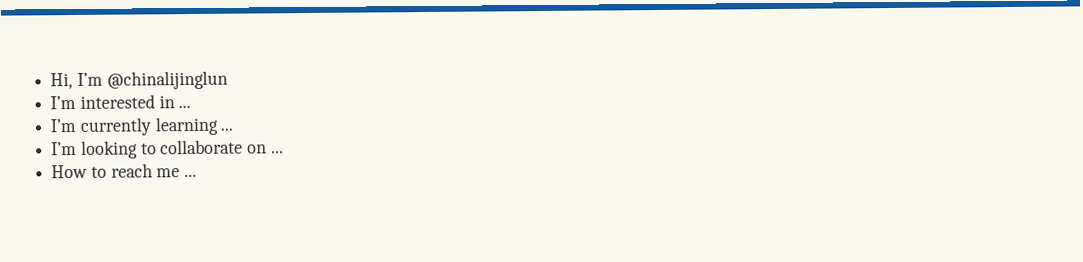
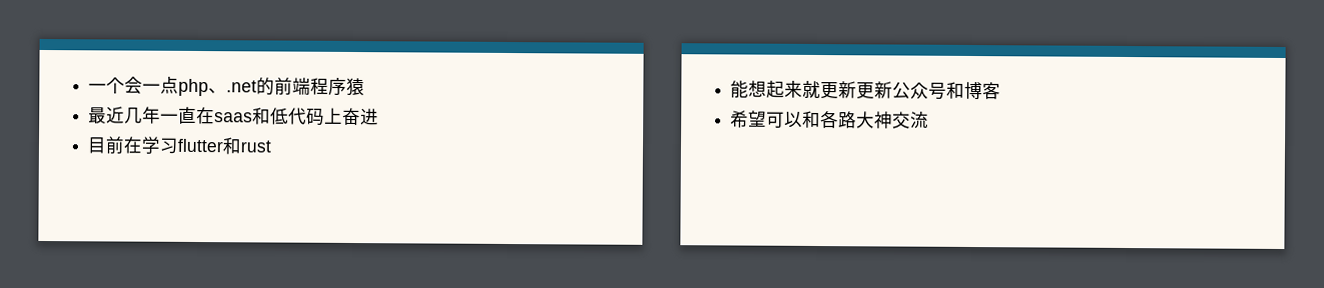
[50,70,228,90] [50,94,192,110] [50,116,234,136] [51,139,284,159] [51,163,198,179] Hi, I’m @chinalijinglun // I’m interested in ... // I’m currently learning ... // I’m looking to collaborate on ... // How to reach me ... -> [88,76,366,97] [88,106,380,126] [87,136,273,155] [730,80,1002,100] [730,110,930,129] 一个会一点php、.net的前端程序猿 // 最近几年一直在saas和低代码上奋进 // 目前在学习flutter和rust // 能想起来就更新更新公众号和博客 // 希望可以和各路大神交流

